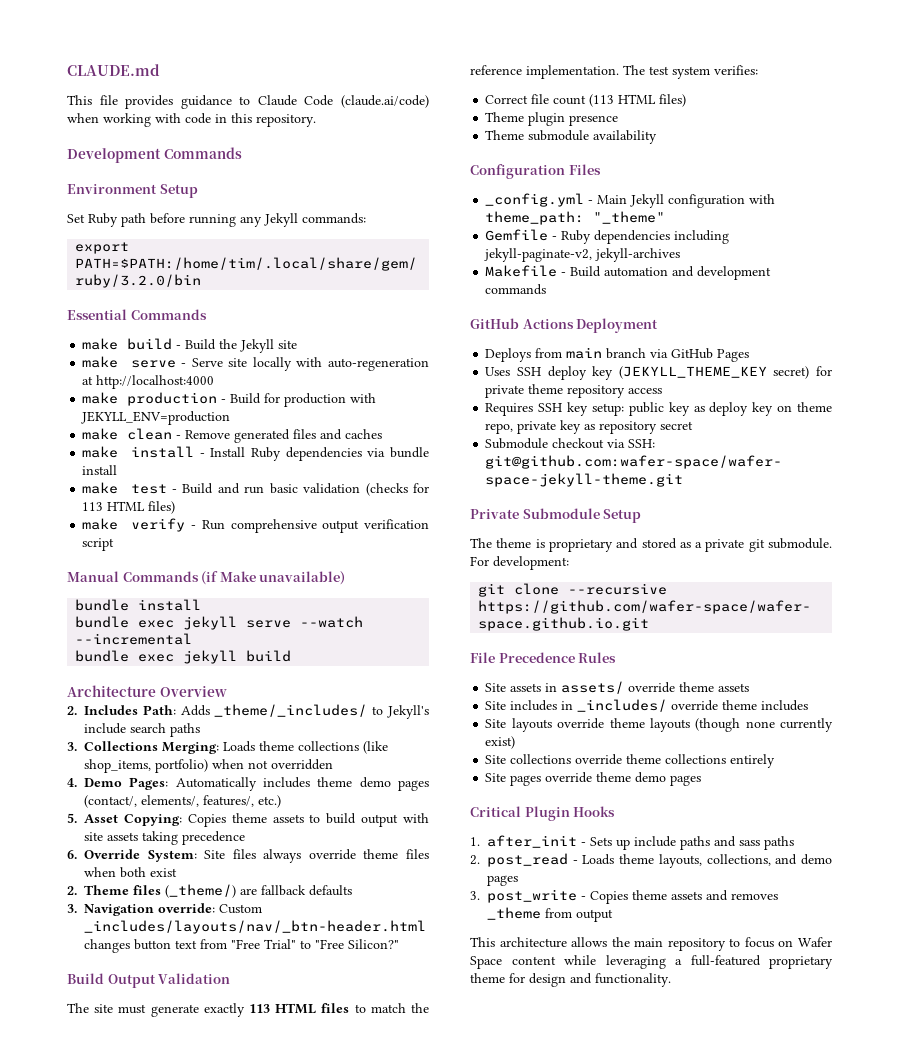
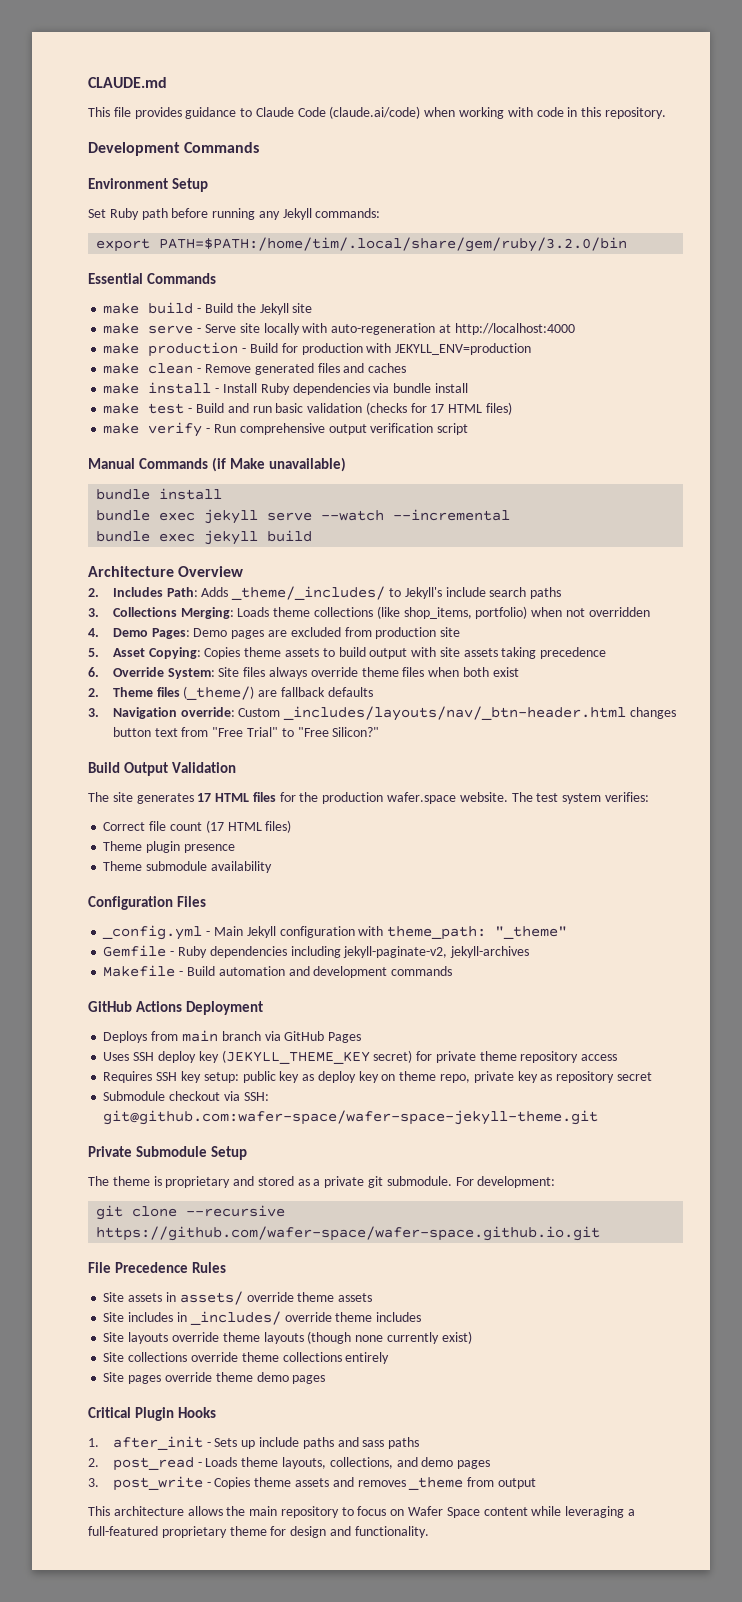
[82,502,104,511] 113 -> [430,404,445,413] 17
[175,777,429,791] [84,795,281,808] Automatically includes theme demo pages (contact/, elements/, features/, etc.) -> [193,627,461,639] Demo pages are excluded from production site
[118,1003,429,1017] [470,65,619,79] must generate exactly 113 HTML files to match the reference implementation. -> [136,792,508,804] generates 17 HTML files for the production wafer.space website.
[589,94,615,107] (113 -> [205,820,224,833] (17

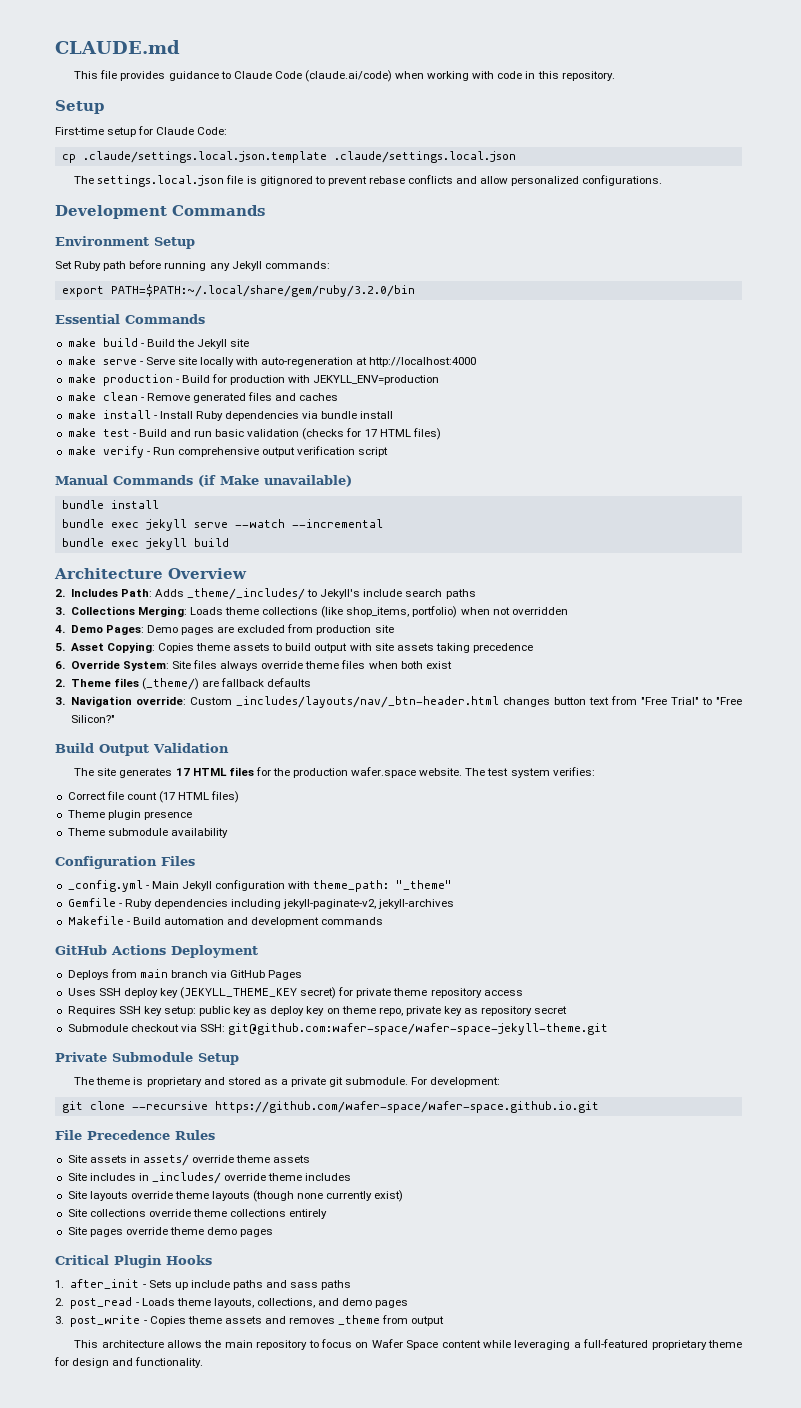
(666, 113) none -> [55,100,104,114] [55,126,228,137] [61,151,516,163] [74,175,663,187] // Setup // First-time setup for Claude Code: // cp .claude/settings.local.json.template .claude/settings.local.json // The settings.local.json file is gitignored to prevent rebase conflicts and allow personalized configurations.
[159,237,628,252] PATH=$PATH:/home/tim/.local/share/gem/ruby/3.2.0/bin -> [110,284,415,297] PATH=$PATH:~/.local/share/gem/ruby/3.2.0/bin

